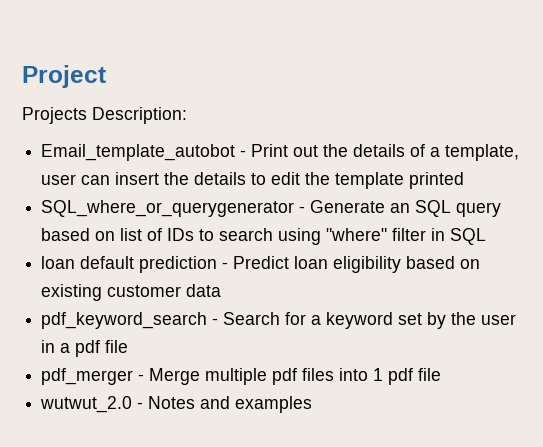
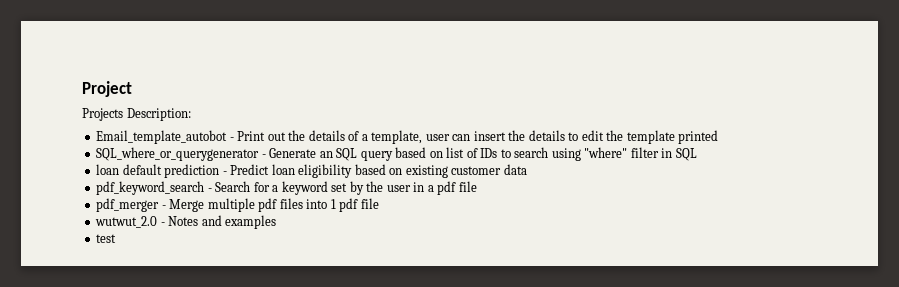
(313, 404) none -> [96,234,117,243] // test

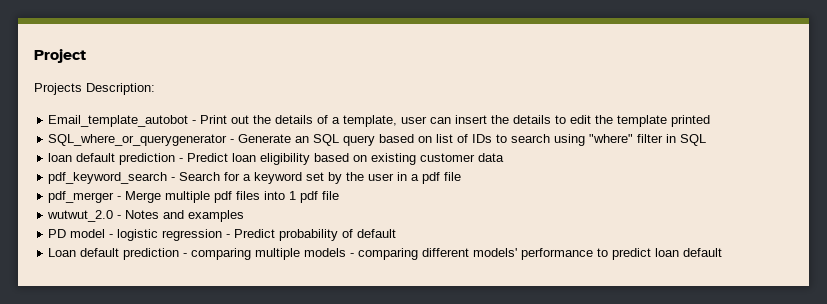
[96,234,117,243] test -> [48,229,397,241] [48,248,723,260] PD model - logistic regression - Predict probability of default // Loan default prediction - comparing multiple models - comparing different models' performance to predict loan default

